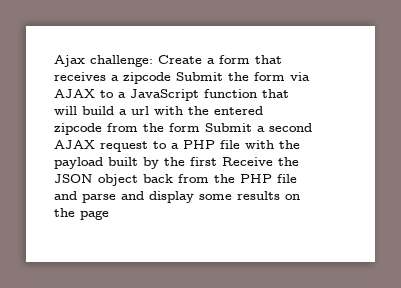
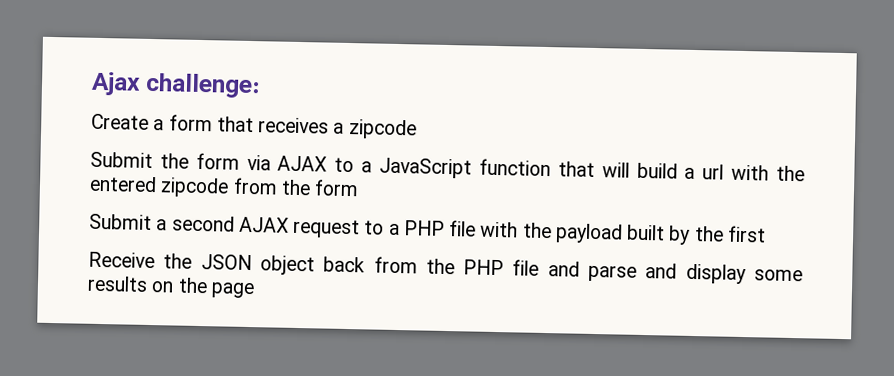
(153, 61) none -> (261, 85) //
(171, 78) none -> (417, 129) //
(200, 127) none -> (360, 188) //
(217, 161) none -> (766, 234) //

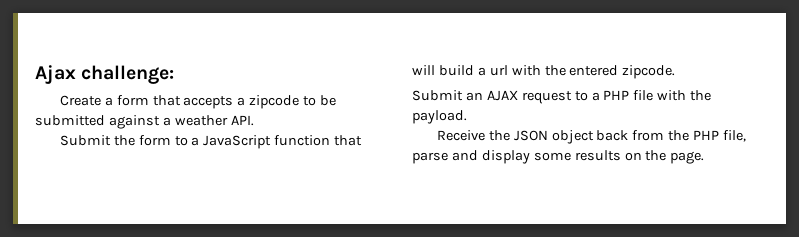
[258,117,330,134] receives -> [183,96,234,109] accepts
(417, 129) none -> [303,95,337,106] [35,115,254,129] to be submitted against a weather API.
[246,154,328,172] via AJAX -> (171, 140) none
[160,177,360,198] [89,213,235,232] zipcode from the form // Submit a second -> [622,65,676,79] [412,90,483,101] zipcode. // Submit an
[554,223,766,245] payload built by the first -> [412,110,467,124] payload.
[512,259,580,277] file and -> [723,130,747,142] file,
[210,282,255,299] page -> [670,151,705,164] page.

